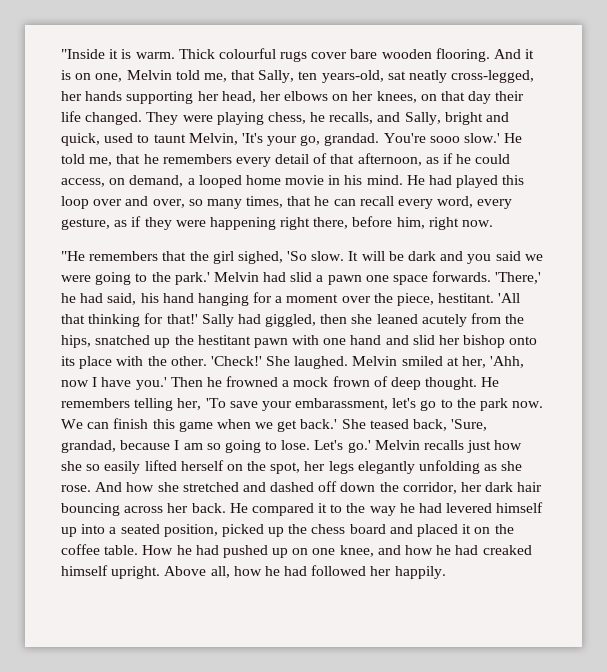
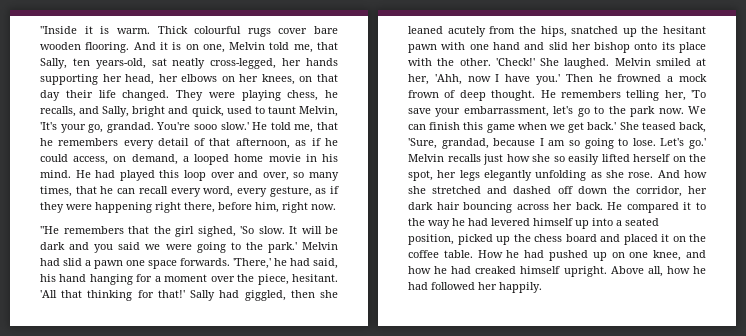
[438,293,495,303] hestitant. -> [292,274,339,282] hesitant.
[197,335,251,345] hestitant -> [663,26,706,34] hesitant
[295,398,389,410] embarassment, -> [463,106,549,117] embarrassment,

